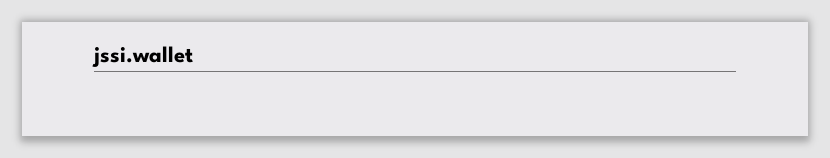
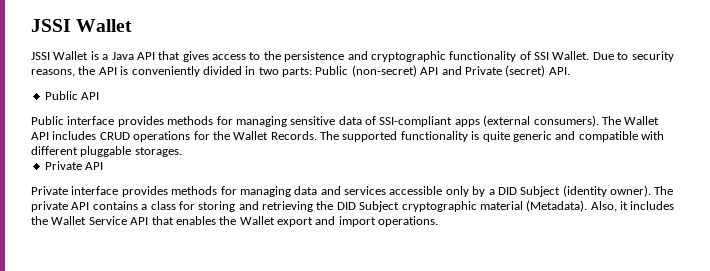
[92,46,193,67] jssi.wallet -> [31,19,133,32] [31,51,674,62] [31,65,570,77] [44,91,100,100] [31,115,660,127] [31,131,664,142] [31,146,182,157] [44,161,104,170] [31,185,674,197] [31,200,675,212] [31,216,439,227] JSSI Wallet // JSSI Wallet is a Java API that gives access to the persistence and cryptographic functionality of SSI Wallet. Due to security reasons, the API is conveniently divided in two parts: Public (non-secret) API and Private (secret) API. // Public API // Public interface provides methods for managing sensitive data of SSI-compliant apps (external consumers). The Wallet API includes CRUD operations for the Wallet Records. The supported functionality is quite generic and compatible with different pluggable storages. // Private API // Private interface provides methods for managing data and services accessible only by a DID Subject (identity owner). The private API contains a class for storing and retrieving the DID Subject cryptographic material (Metadata). Also, it includes the Wallet Service API that enables the Wallet export and import operations.

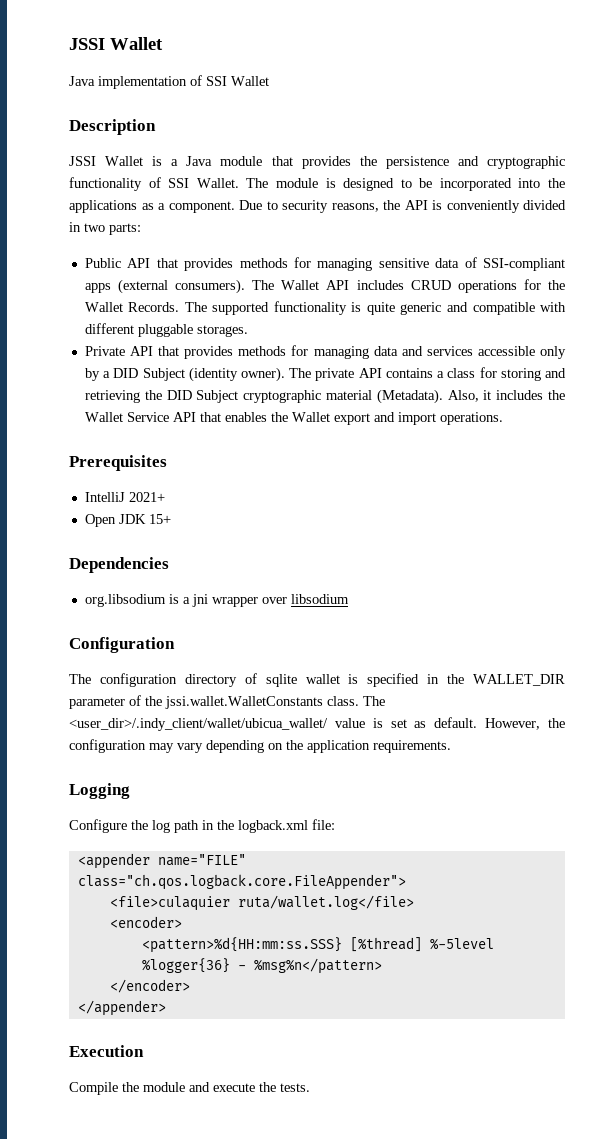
[31,19,133,32] JSSI Wallet -> [69,37,163,50] [69,75,269,89] [69,119,156,135] JSSI Wallet // Java implementation of SSI Wallet // Description
[136,51,261,62] API that gives access to -> [220,156,351,169] module that provides
(590, 55) none -> [246,178,565,191] [69,200,235,213] The module is designed to be incorporated into the applications as a component.
[315,65,570,77] Public (non-secret) API and Private (secret) API. -> (141, 229) none
[31,116,115,125] // Public interface -> [156,258,178,268] that
[31,186,119,195] // Private interface -> [158,346,180,356] that
(439, 221) none -> [69,455,167,471] [84,492,165,502] [84,514,171,527] [69,557,169,573] [84,594,349,607] [69,637,175,653] [69,673,565,687] [69,695,385,709] [69,717,565,731] [69,739,451,753] [69,783,130,799] [69,819,335,833] [77,853,246,869] [77,874,406,890] [109,895,414,911] [109,916,182,928] [141,937,494,953] [141,958,382,974] [109,979,190,993] [77,1000,166,1016] [69,1045,144,1057] [69,1082,310,1095] // Prerequisites // IntelliJ 2021+ // Open JDK 15+ // Dependencies // org.libsodium is a jni wrapper over libsodium // Configuration // The configuration directory of sqlite wallet is specified in the WALLET_DIR parameter of the jssi.wallet.WalletConstants class. The <user_dir>/.indy_client/wallet/ubicua_wallet/ value is set as default. However, the configuration may vary depending on the application requirements. // Logging // Configure the log path in the logback.xml file: // <appender name="FILE" class="ch.qos.logback.core.FileAppender"> // <file>culaquier ruta/wallet.log</file> // <encoder> // <pattern>%d{HH:mm:ss.SSS} [%thread] %-5level %logger{36} - %msg%n</pattern> // </encoder> // </appender> // Execution // Compile the module and execute the tests.

